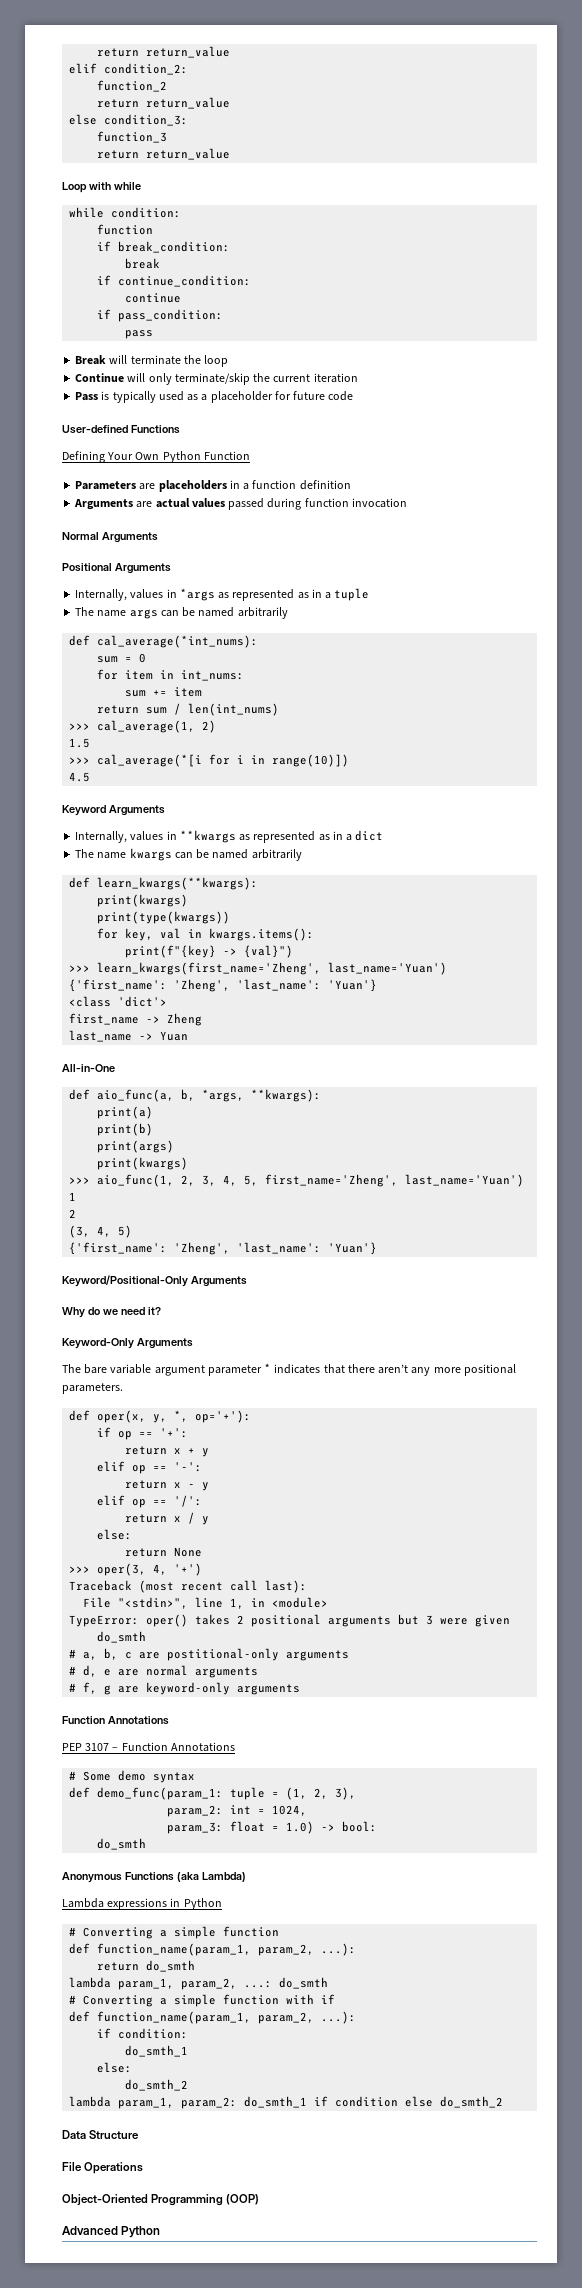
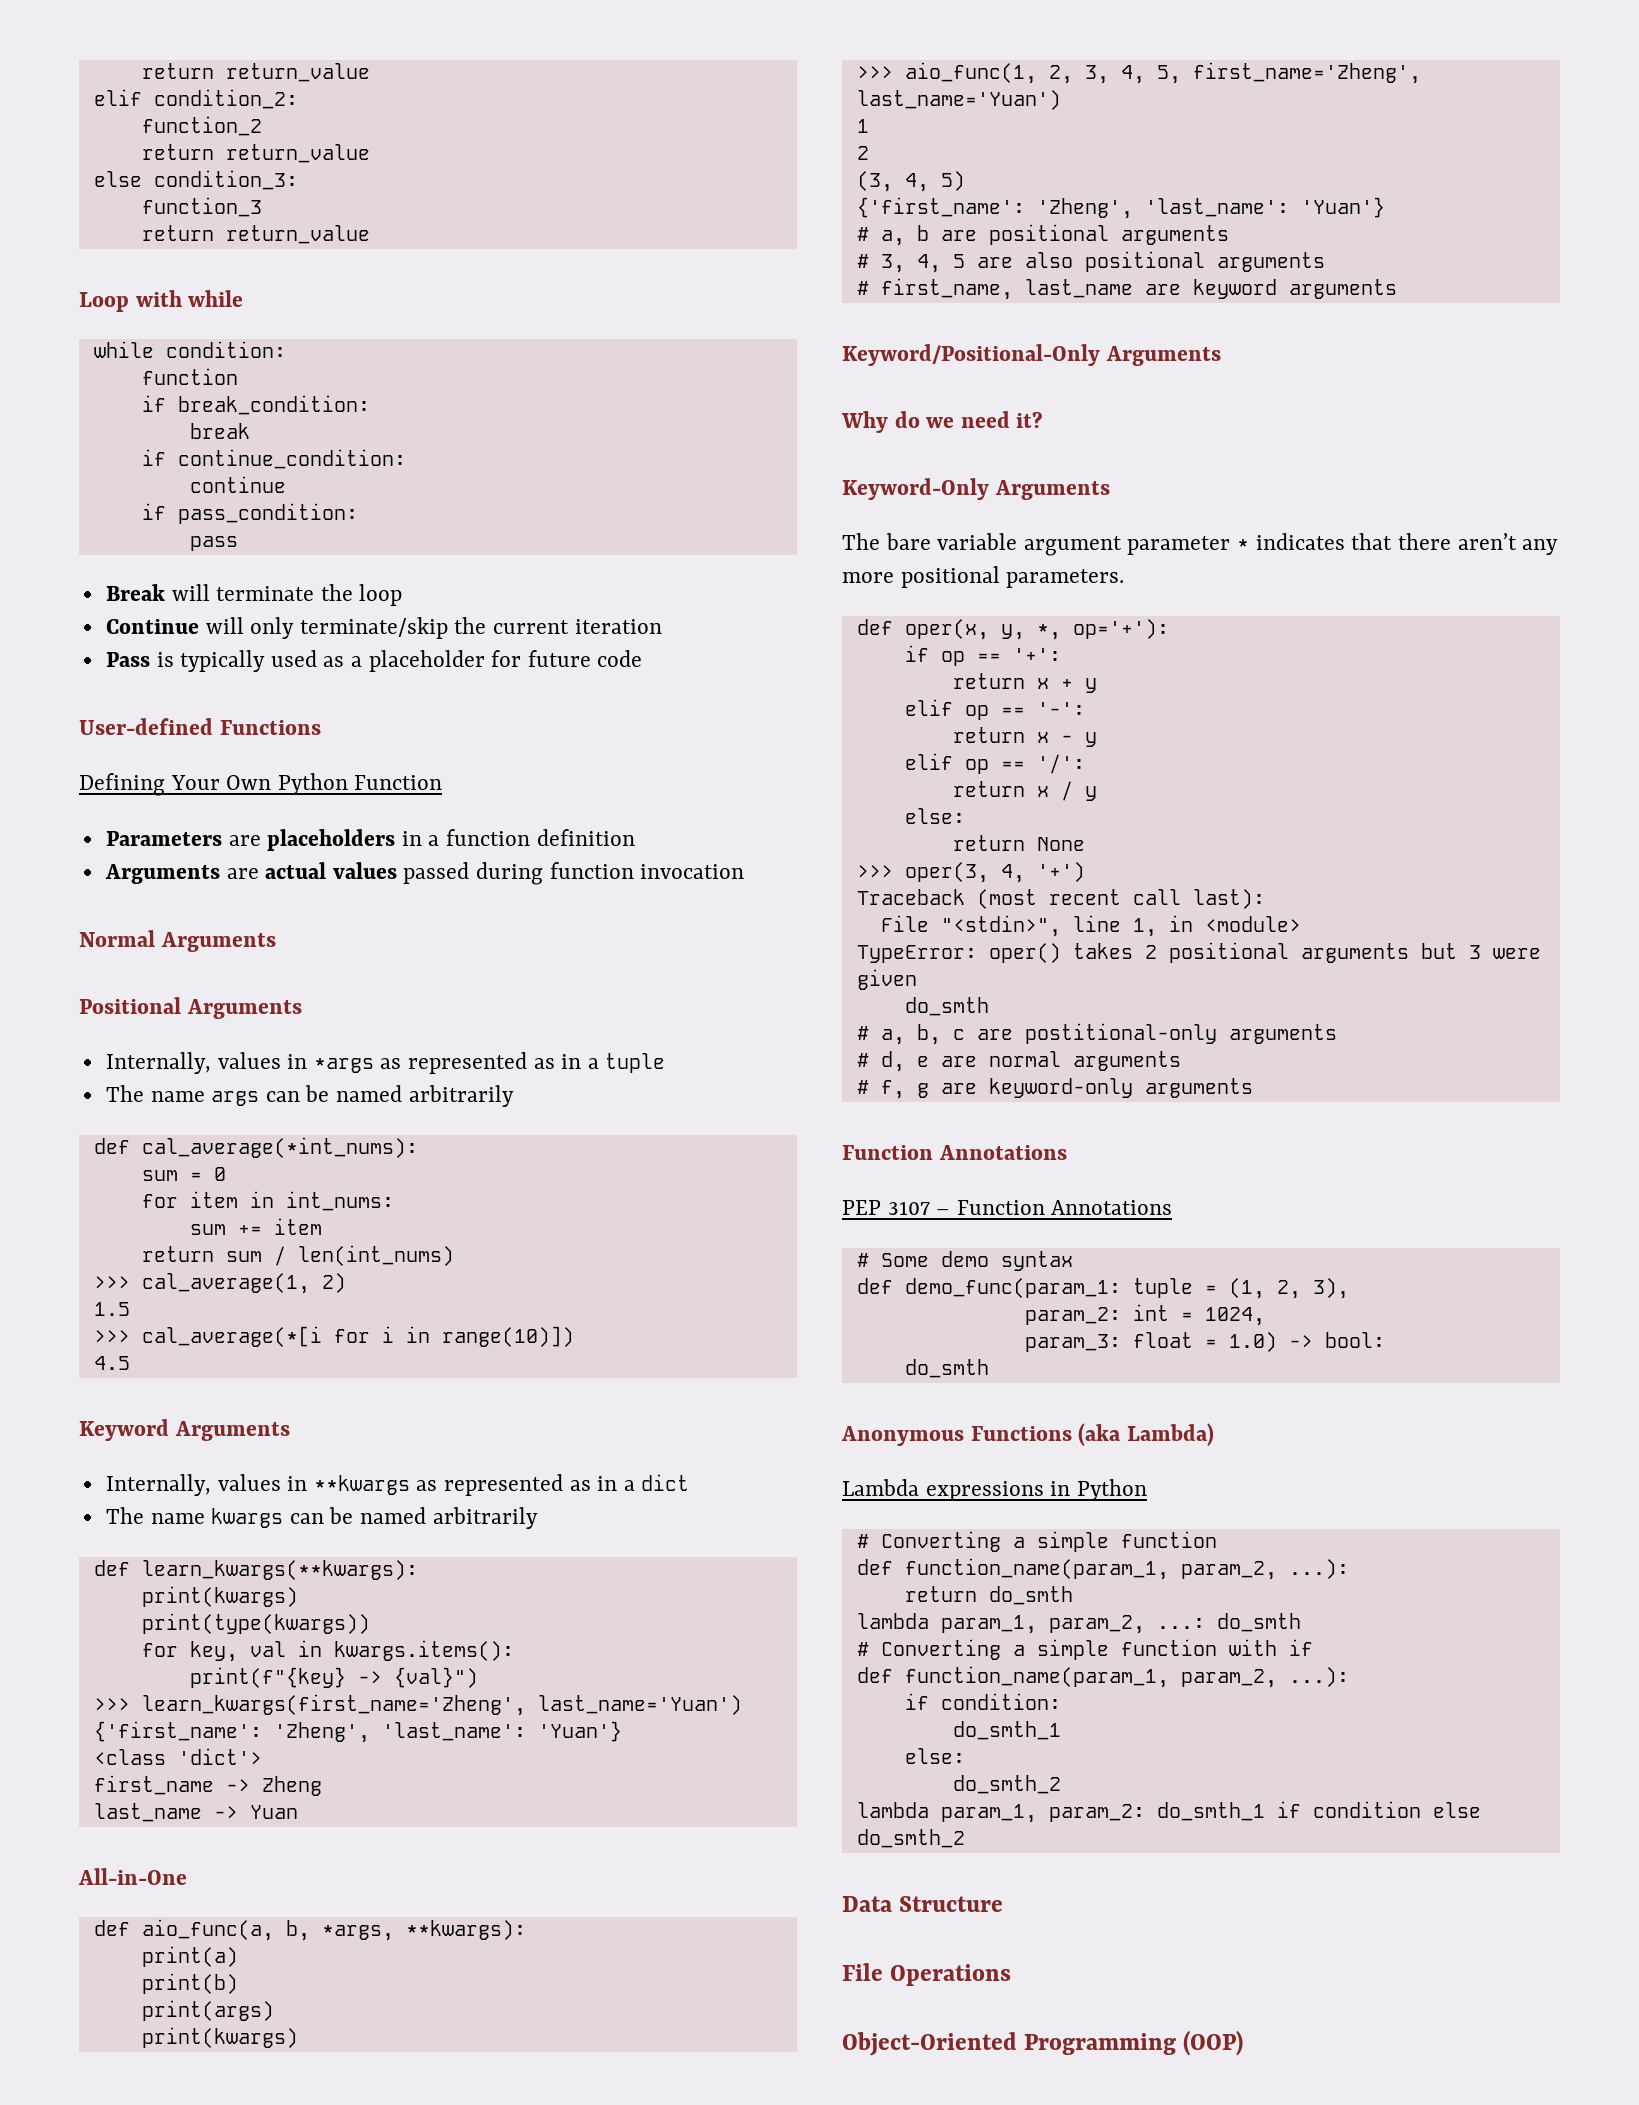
(378, 1248) none -> [856,224,1229,246] [856,251,1325,273] [856,278,1397,300] // # a, b are positional arguments // # 3, 4, 5 are also positional arguments // # first_name, last_name are keyword arguments
[62,2226,161,2238] // Advanced Python -> (1244, 2043) none

